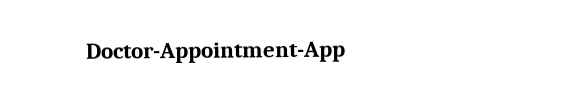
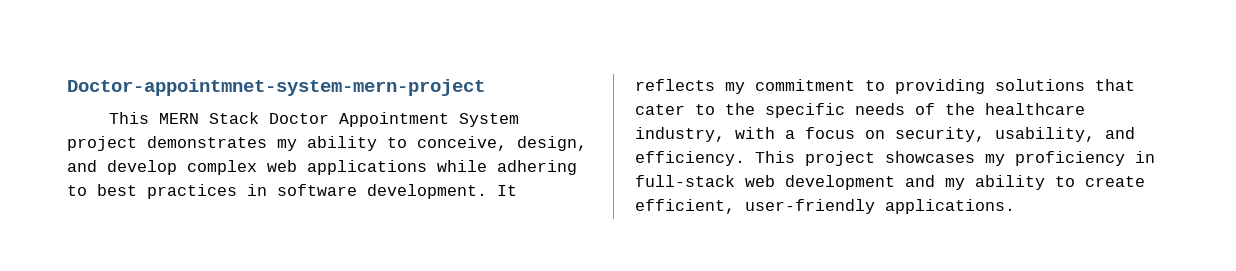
[85,41,346,64] Doctor-Appointment-App -> [67,79,485,96] [109,112,520,127] [67,136,587,151] [67,160,577,175] [67,184,517,199] [635,79,1135,94] [635,103,1085,118] [635,127,1135,142] [635,151,1155,166] [635,175,1145,190] [635,199,1015,214] Doctor-appointmnet-system-mern-project // This MERN Stack Doctor Appointment System project demonstrates my ability to conceive, design, and develop complex web applications while adhering to best practices in software development. It reflects my commitment to providing solutions that cater to the specific needs of the healthcare industry, with a focus on security, usability, and efficiency. This project showcases my proficiency in full-stack web development and my ability to create efficient, user-friendly applications.

